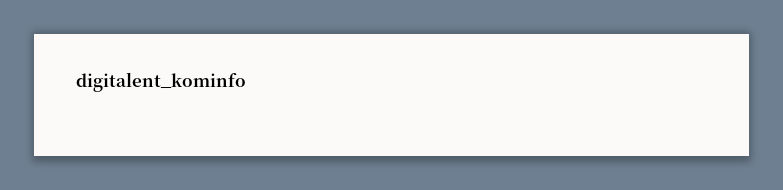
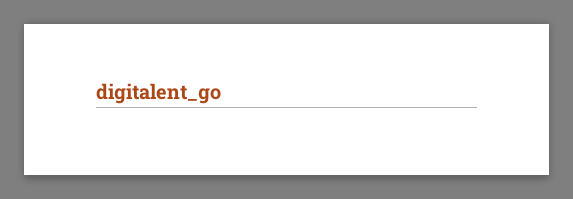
[76,72,246,92] digitalent_kominfo -> [96,83,221,104] digitalent_go

